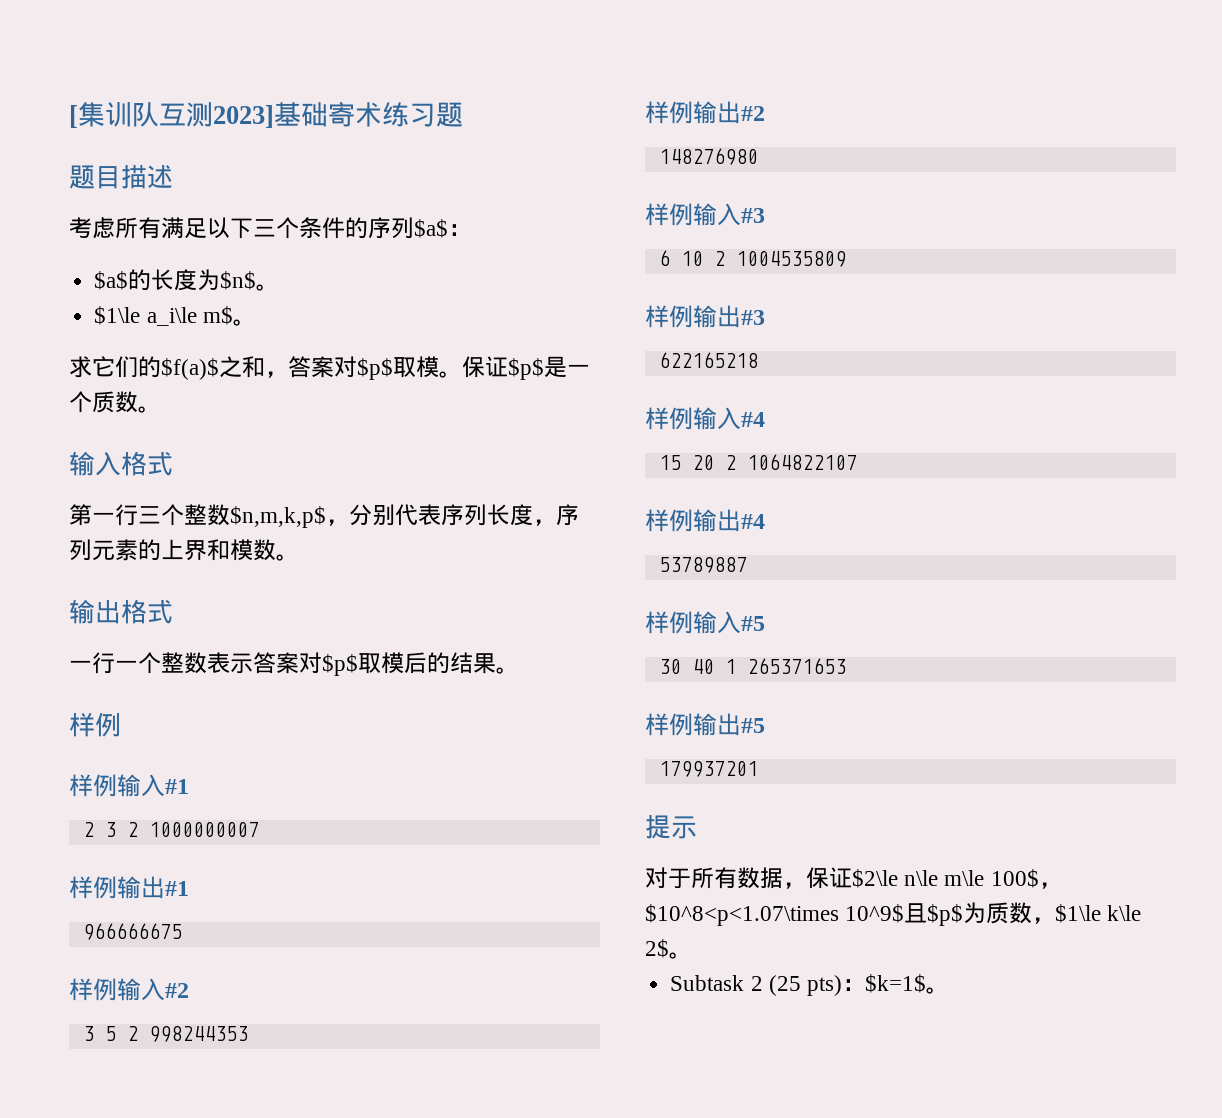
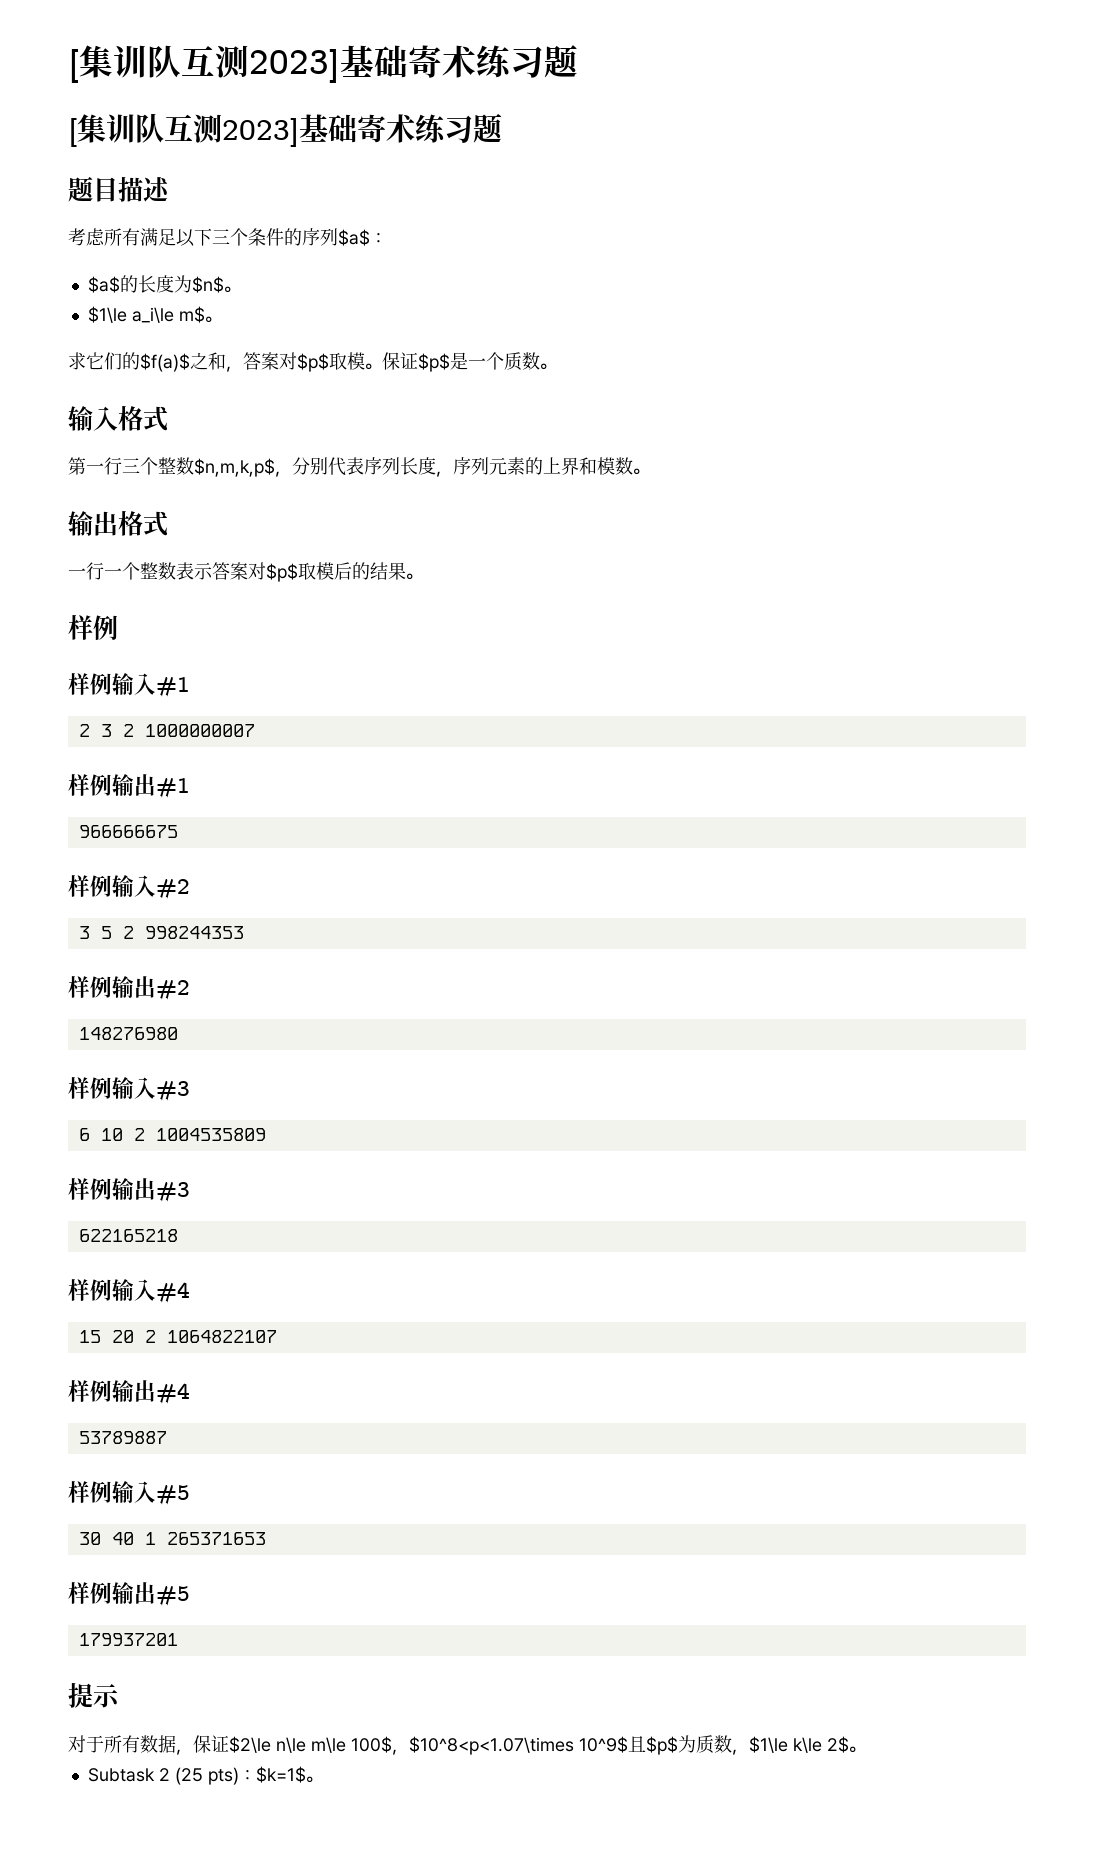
[69,101,463,128] [集训队互测2023]基础寄术练习题 -> [68,45,578,83] [68,113,502,147] [集训队互测2023]基础寄术练习题 // [集训队互测2023]基础寄术练习题

